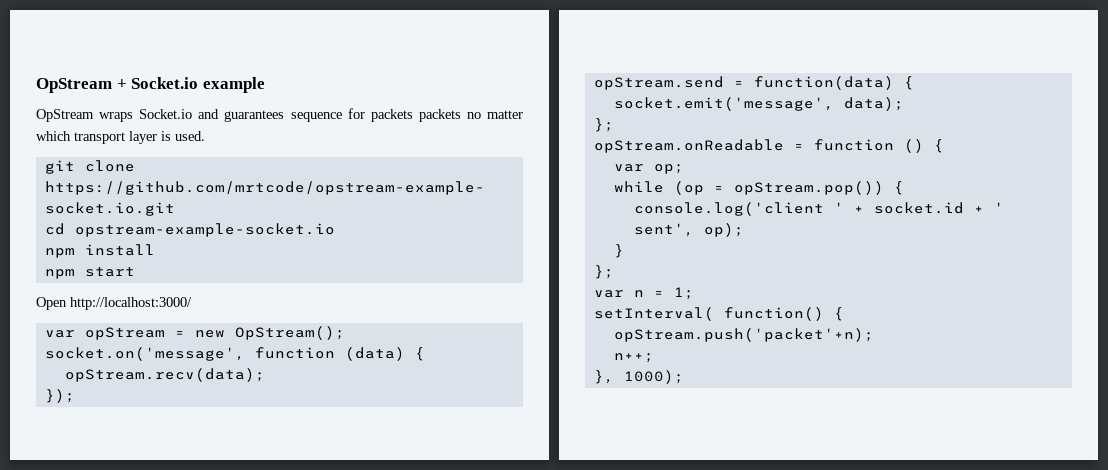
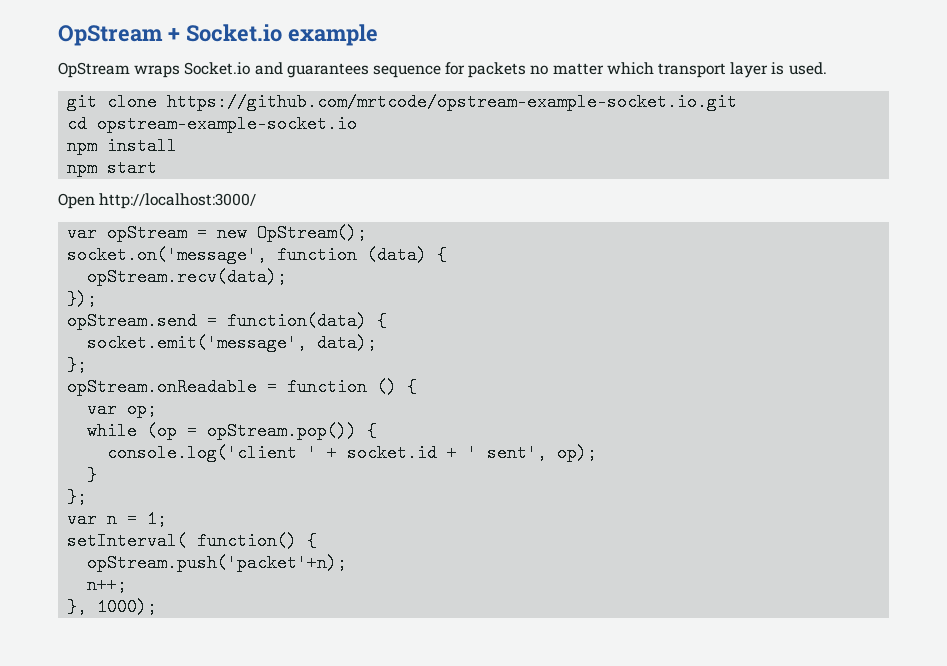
[418,109,461,122] packets -> (527, 70) none

